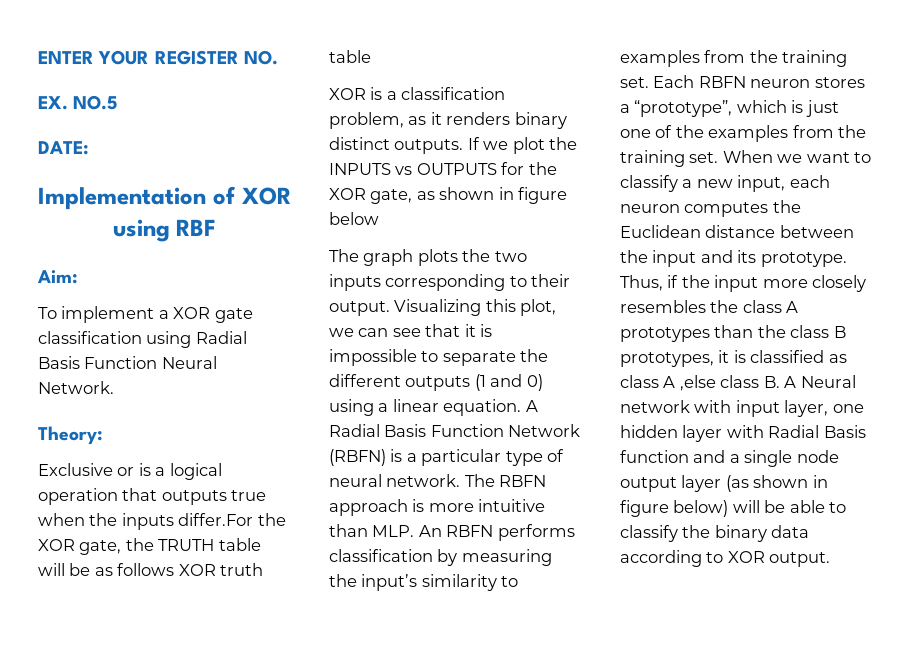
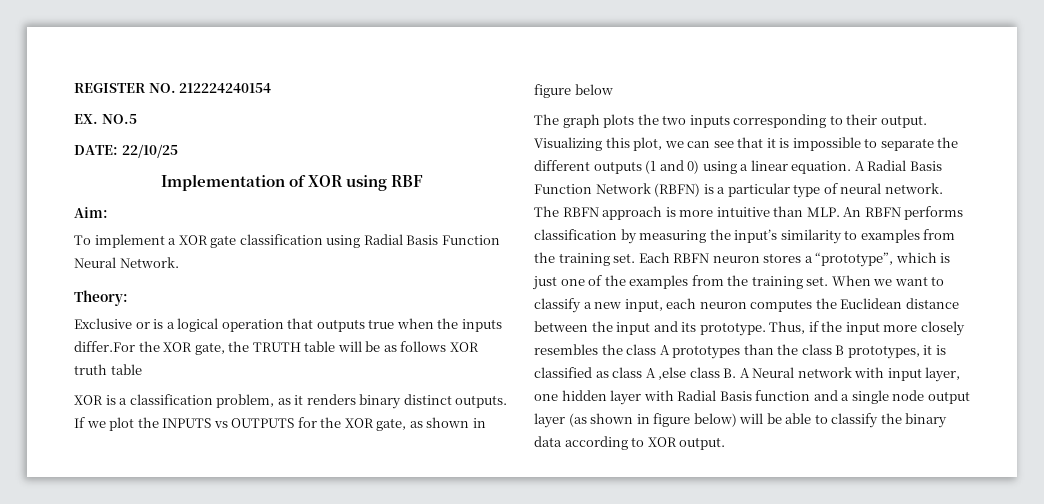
[38,50,150,65] ENTER YOUR -> (74, 88) none
(278, 57) none -> [179,83,272,93] 212224240154
(89, 148) none -> [121,144,178,158] 22/10/25

